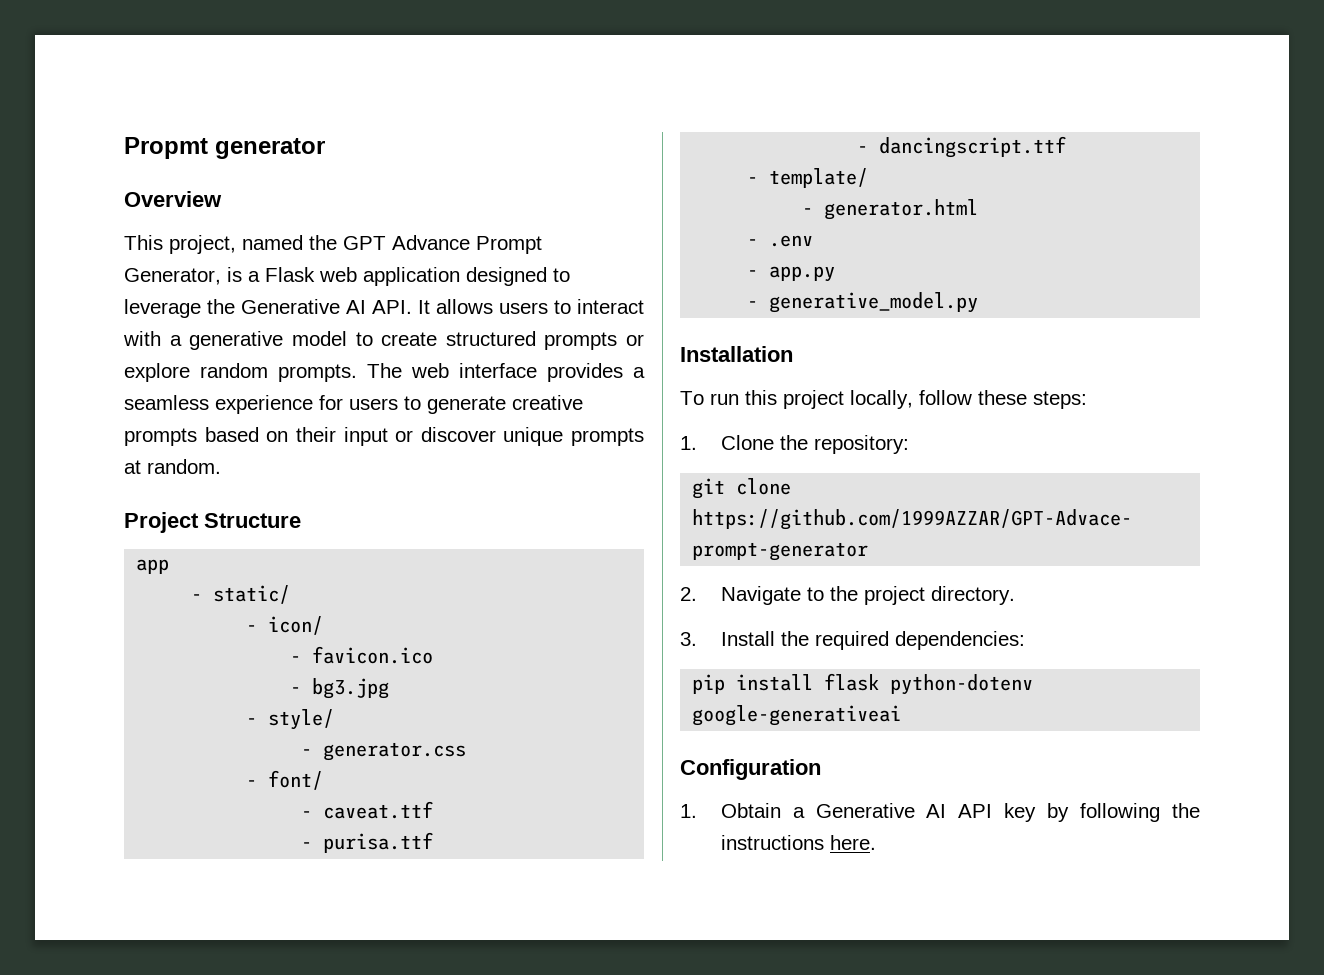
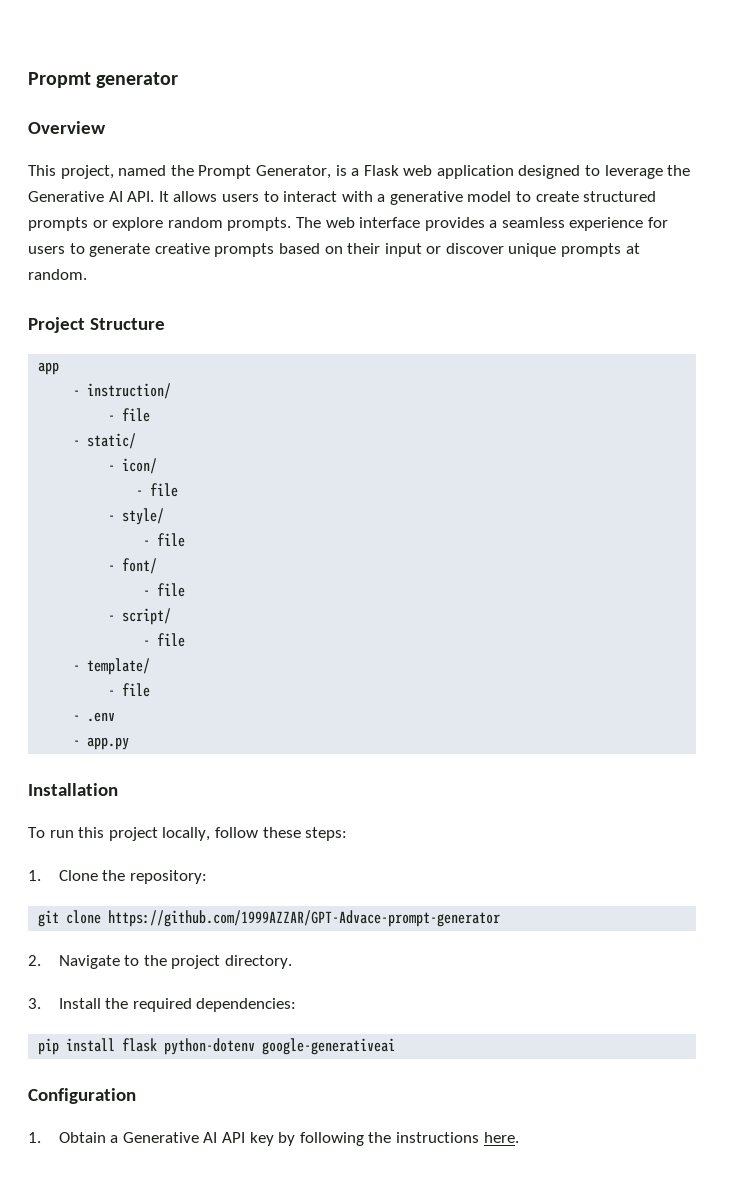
[343,235,470,250] GPT Advance -> (194, 170) none
(170, 566) none -> [73,383,172,399] [108,408,151,422] // - instruction/ // - file
[312,646,434,664] [290,678,390,699] favicon.ico // - bg3.jpg -> [150,483,179,497] file
[323,742,467,761] generator.css -> [157,533,186,547] file
[323,801,434,819] [301,832,434,853] [857,136,1067,158] caveat.ttf // - purisa.ttf // - dancingscript.ttf -> [157,583,186,597] [108,608,172,625] [143,633,186,647] file // - script/ // - file
[824,199,979,220] generator.html -> [122,683,151,697] file
[747,292,979,313] // - generative_model.py -> (130, 743) none

